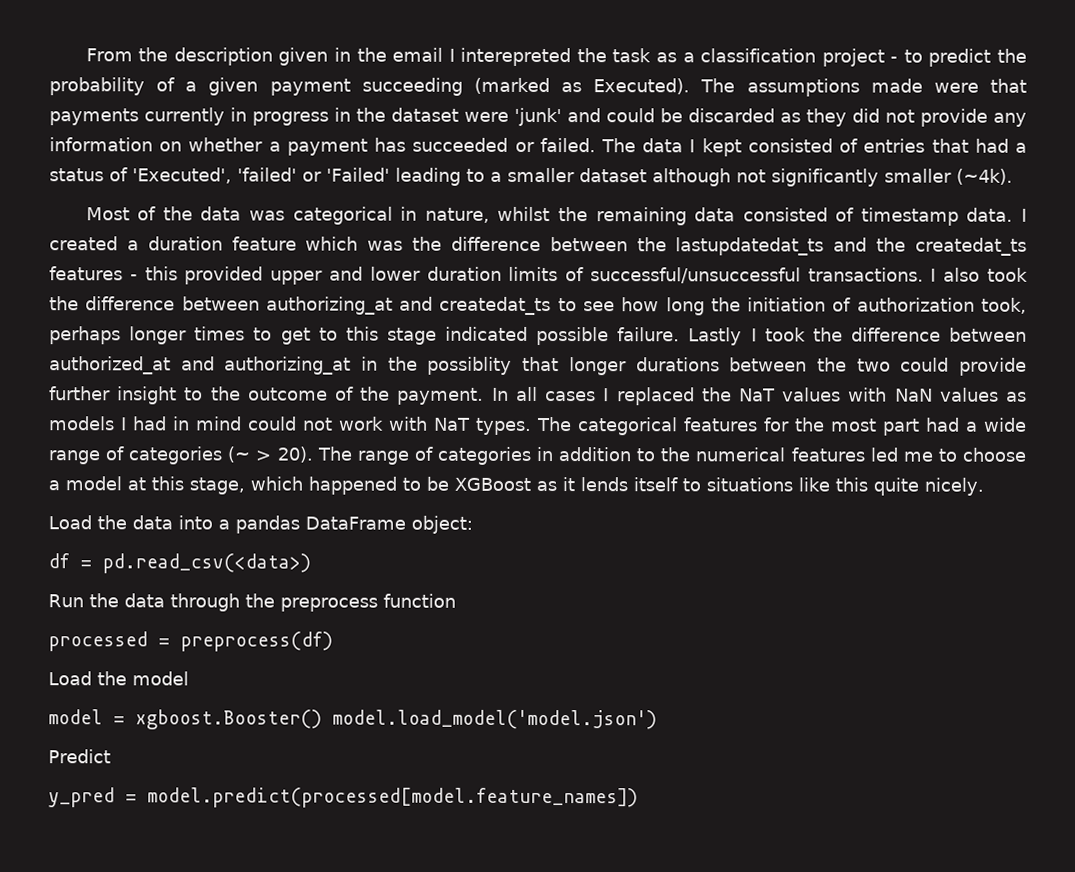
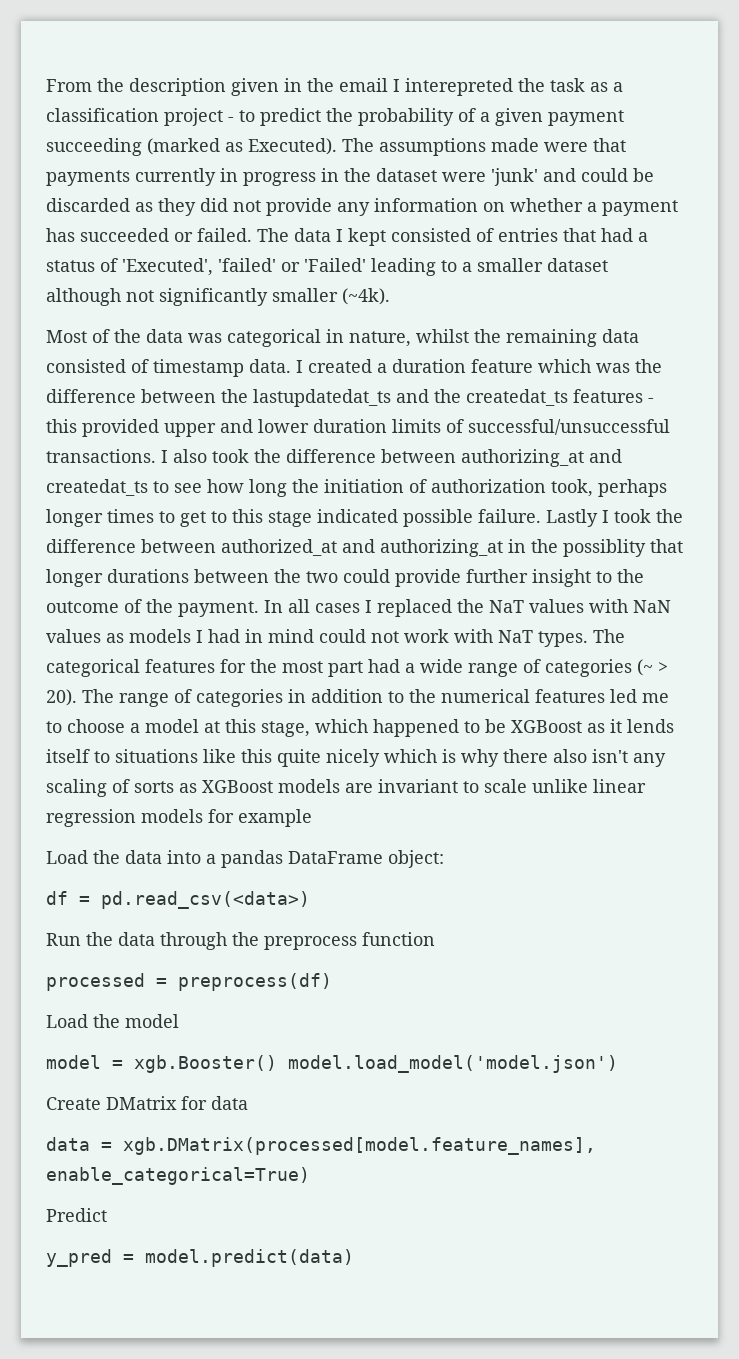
[924,477,984,496] nicely. -> [326,749,666,767] [46,779,646,797] [46,809,312,827] nicely which is why there also isn't any scaling of sorts as XGBoost models are invariant to scale unlike linear regression models for example
[135,709,322,730] xgboost.Booster() -> [134,1055,277,1073] xgb.Booster()
(657, 719) none -> [46,1096,248,1110] [46,1137,596,1155] [46,1167,310,1185] // Create DMatrix for data // data = xgb.DMatrix(processed[model.feature_names], enable_categorical=True)
[147,787,638,809] model.predict(processed[model.feature_names]) -> [145,1249,354,1267] model.predict(data)

